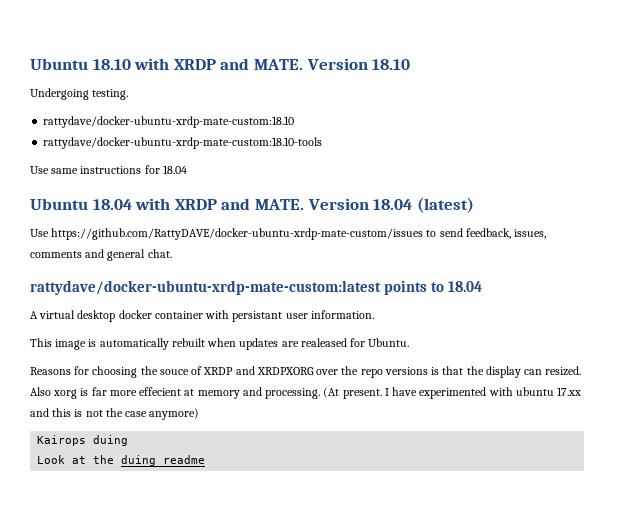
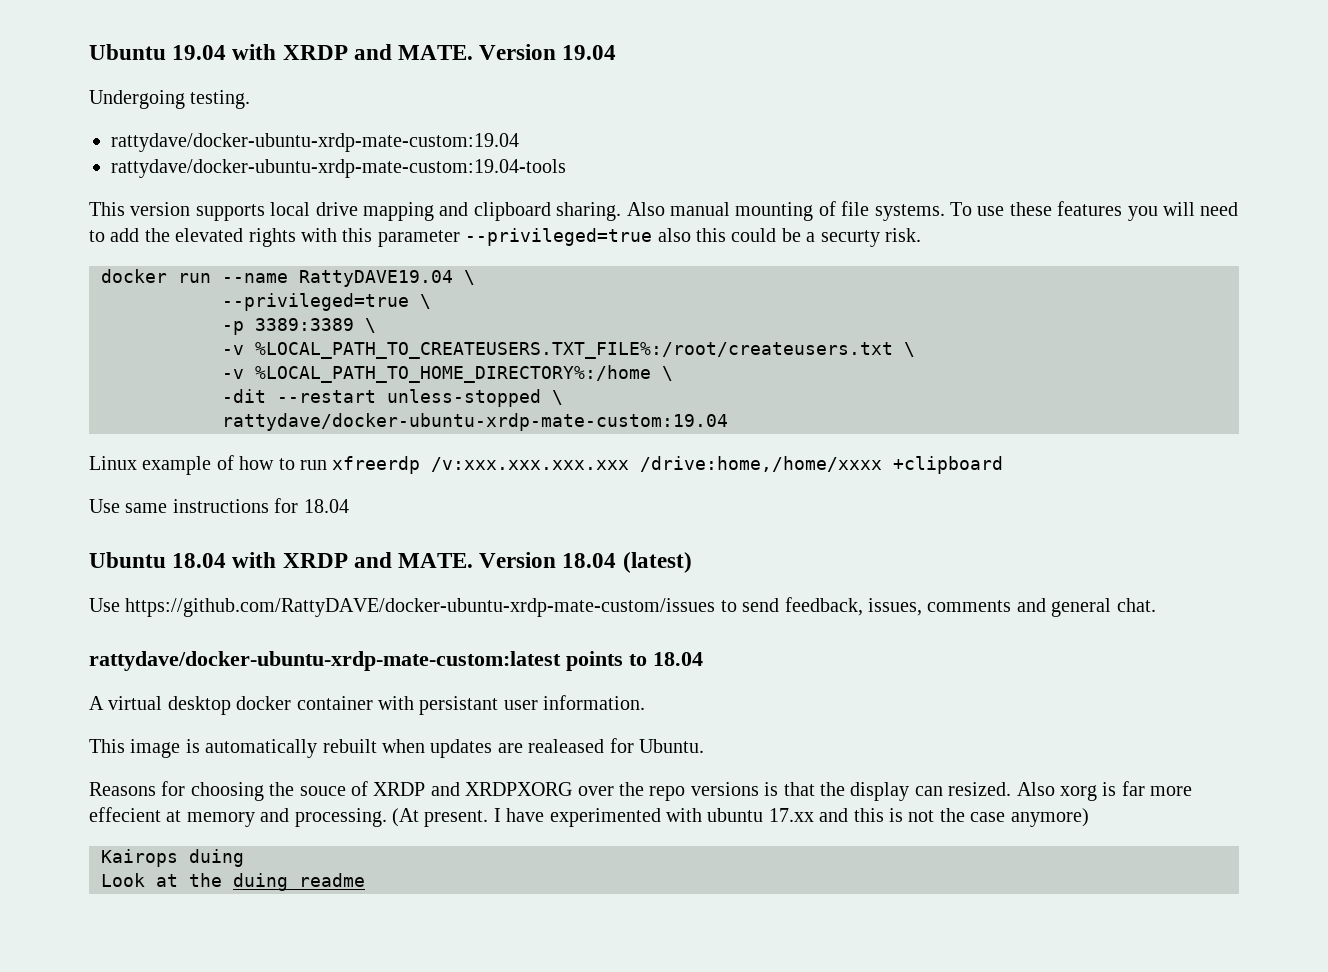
[30,58,411,70] Ubuntu 18.10 with XRDP and MATE. Version 18.10 -> [89,44,617,60] Ubuntu 19.04 with XRDP and MATE. Version 19.04
[43,116,295,128] [43,137,323,149] rattydave/docker-ubuntu-xrdp-mate-custom:18.10 // rattydave/docker-ubuntu-xrdp-mate-custom:18.10-tools -> [111,133,519,152] [111,159,566,178] [89,201,1239,221] [89,228,921,247] [101,269,475,287] [222,293,431,311] [222,318,376,335] [222,342,915,359] [222,365,673,383] [222,389,563,407] [222,413,728,431] [89,455,1004,475] rattydave/docker-ubuntu-xrdp-mate-custom:19.04 // rattydave/docker-ubuntu-xrdp-mate-custom:19.04-tools // This version supports local drive mapping and clipboard sharing. Also manual mounting of file systems. To use these features you will need to add the elevated rights with this parameter --privileged=true also this could be a securty risk. // docker run --name RattyDAVE19.04 \ // --privileged=true \ // -p 3389:3389 \ // -v %LOCAL_PATH_TO_CREATEUSERS.TXT_FILE%:/root/createusers.txt \ // -v %LOCAL_PATH_TO_HOME_DIRECTORY%:/home \ // -dit --restart unless-stopped \ // rattydave/docker-ubuntu-xrdp-mate-custom:19.04 // Linux example of how to run xfreerdp /v:xxx.xxx.xxx.xxx /drive:home,/home/xxxx +clipboard

